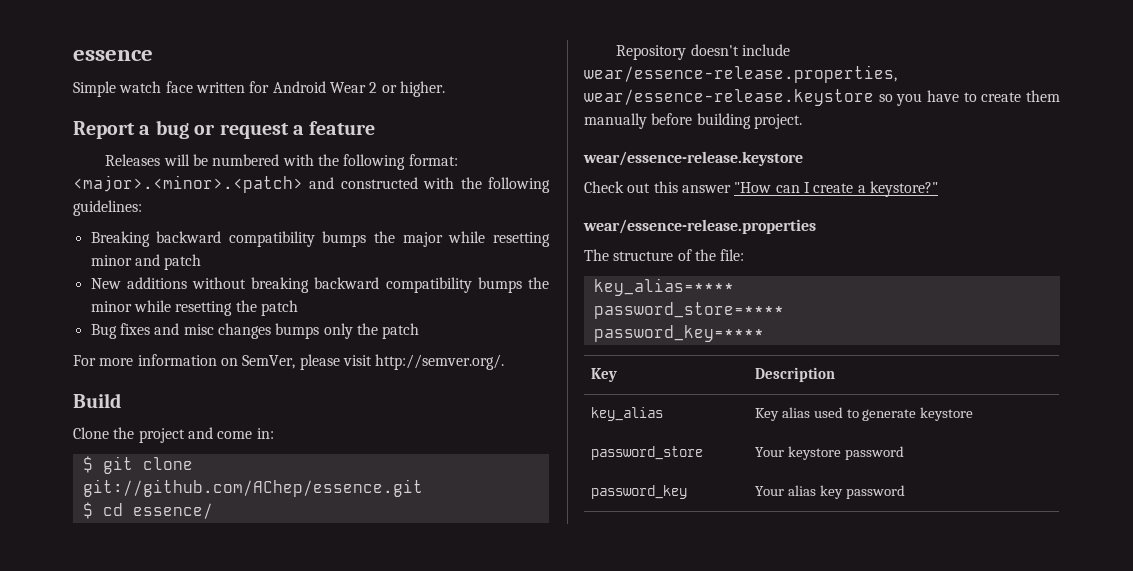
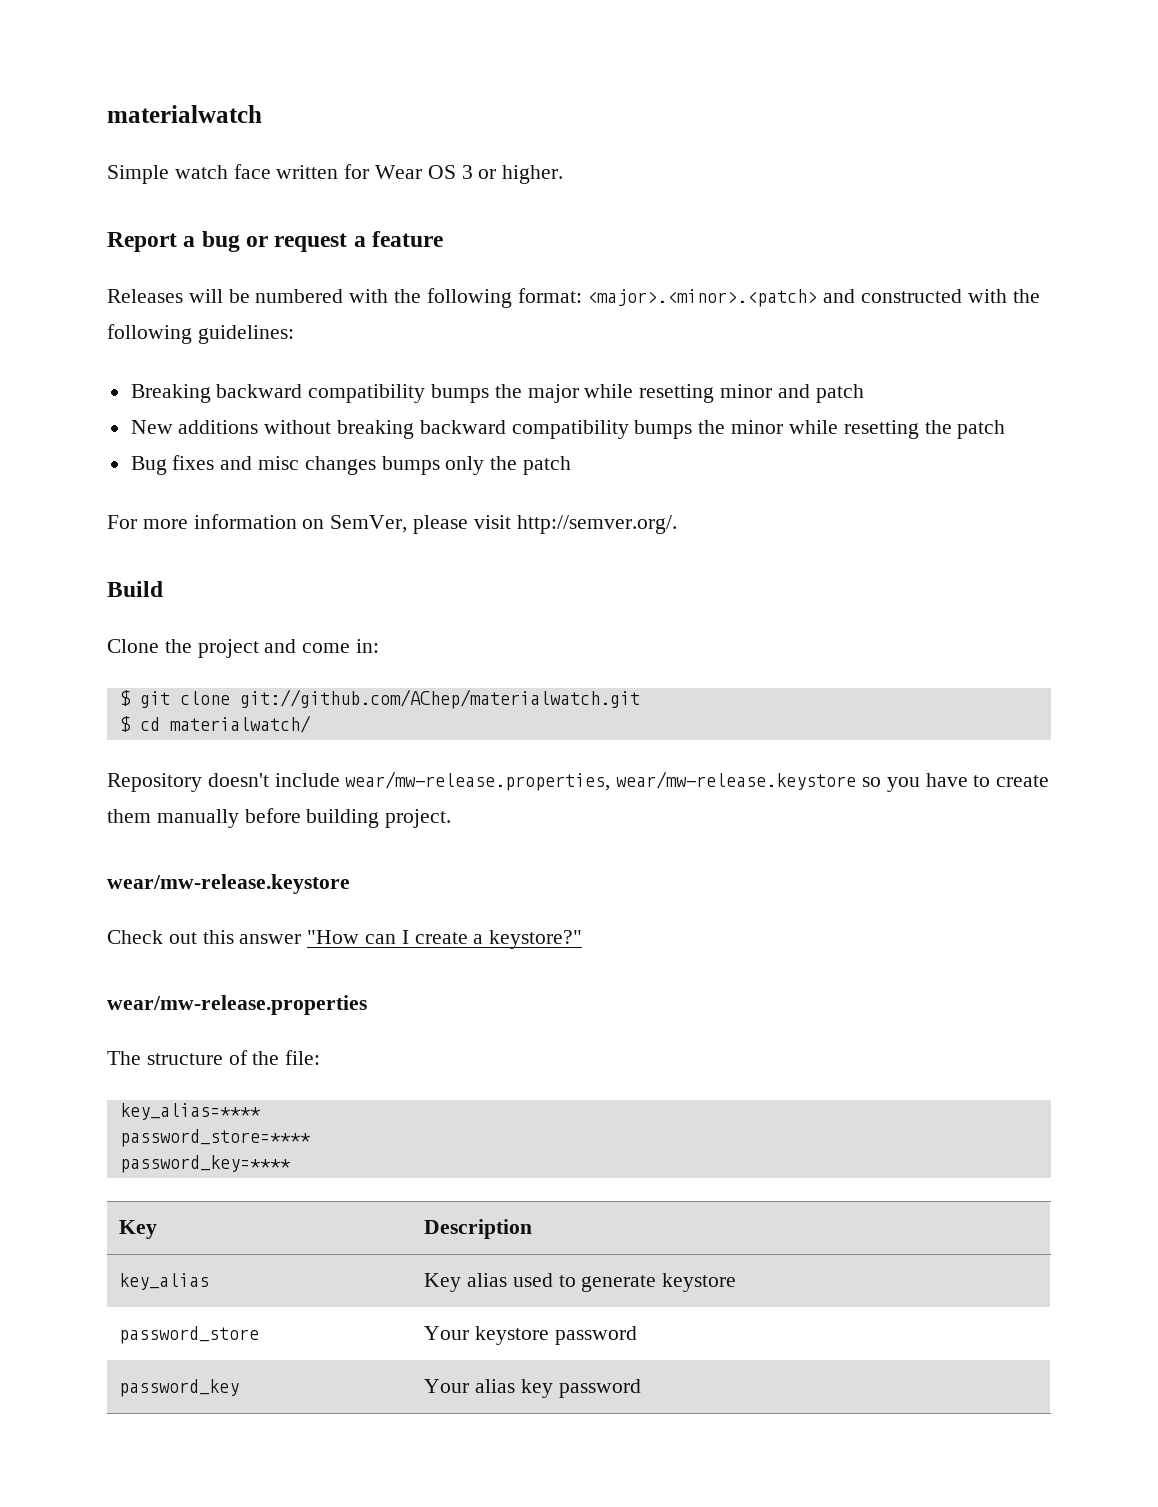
[73,50,153,61] essence -> [107,105,262,123] materialwatch
[272,81,378,93] Android Wear 2 -> [375,165,473,179] Wear OS 3
[82,479,423,497] git://github.com/AChep/essence.git -> [239,689,640,709] git://github.com/AChep/materialwatch.git
[132,503,213,519] essence/ -> [169,715,311,733] materialwatch/
[584,65,897,83] [584,89,874,106] wear/essence-release.properties, wear/essence-release.keystore -> [345,771,857,791] wear/mw-release.properties, wear/mw-release.keystore
[583,151,803,166] wear/essence-release.keystore -> [107,874,350,894] wear/mw-release.keystore
[583,219,816,234] wear/essence-release.properties -> [107,995,367,1015] wear/mw-release.properties

